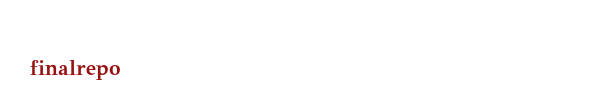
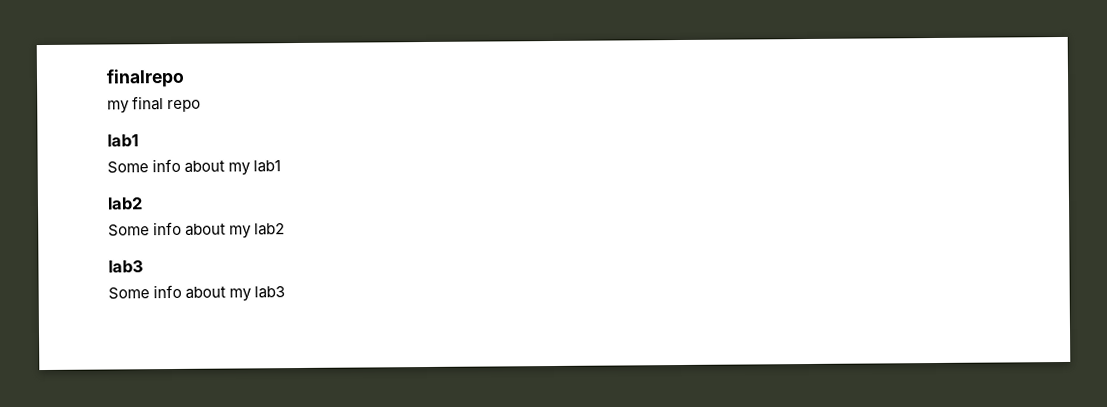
(121, 70) none -> [107,96,202,114] [107,134,139,147] [107,158,282,176] [107,197,143,210] [108,221,286,239] [108,260,144,273] [108,284,286,302] // my final repo // lab1 // Some info about my lab1 // lab2 // Some info about my lab2 // lab3 // Some info about my lab3

